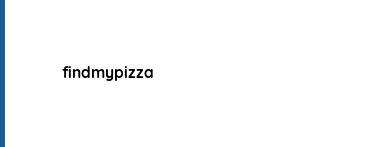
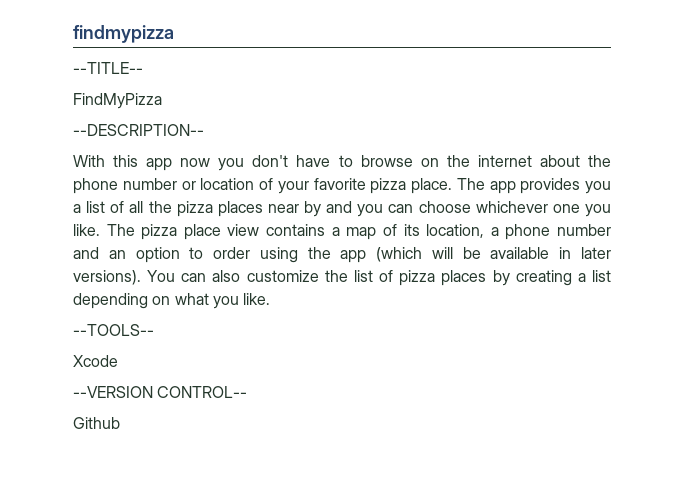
(154, 73) none -> [73,62,143,74] [73,93,162,109] [73,124,204,136] [73,155,612,171] [73,178,611,194] [73,201,611,217] [73,224,612,240] [73,247,611,263] [73,270,611,286] [73,293,271,309] [73,324,154,336] [73,355,118,367] [73,386,248,398] [73,417,120,429] // --TITLE-- // FindMyPizza // --DESCRIPTION-- // With this app now you don't have to browse on the internet about the phone number or location of your favorite pizza place. The app provides you a list of all the pizza places near by and you can choose whichever one you like. The pizza place view contains a map of its location, a phone number and an option to order using the app (which will be available in later versions). You can also customize the list of pizza places by creating a list depending on what you like. // --TOOLS-- // Xcode // --VERSION CONTROL-- // Github

